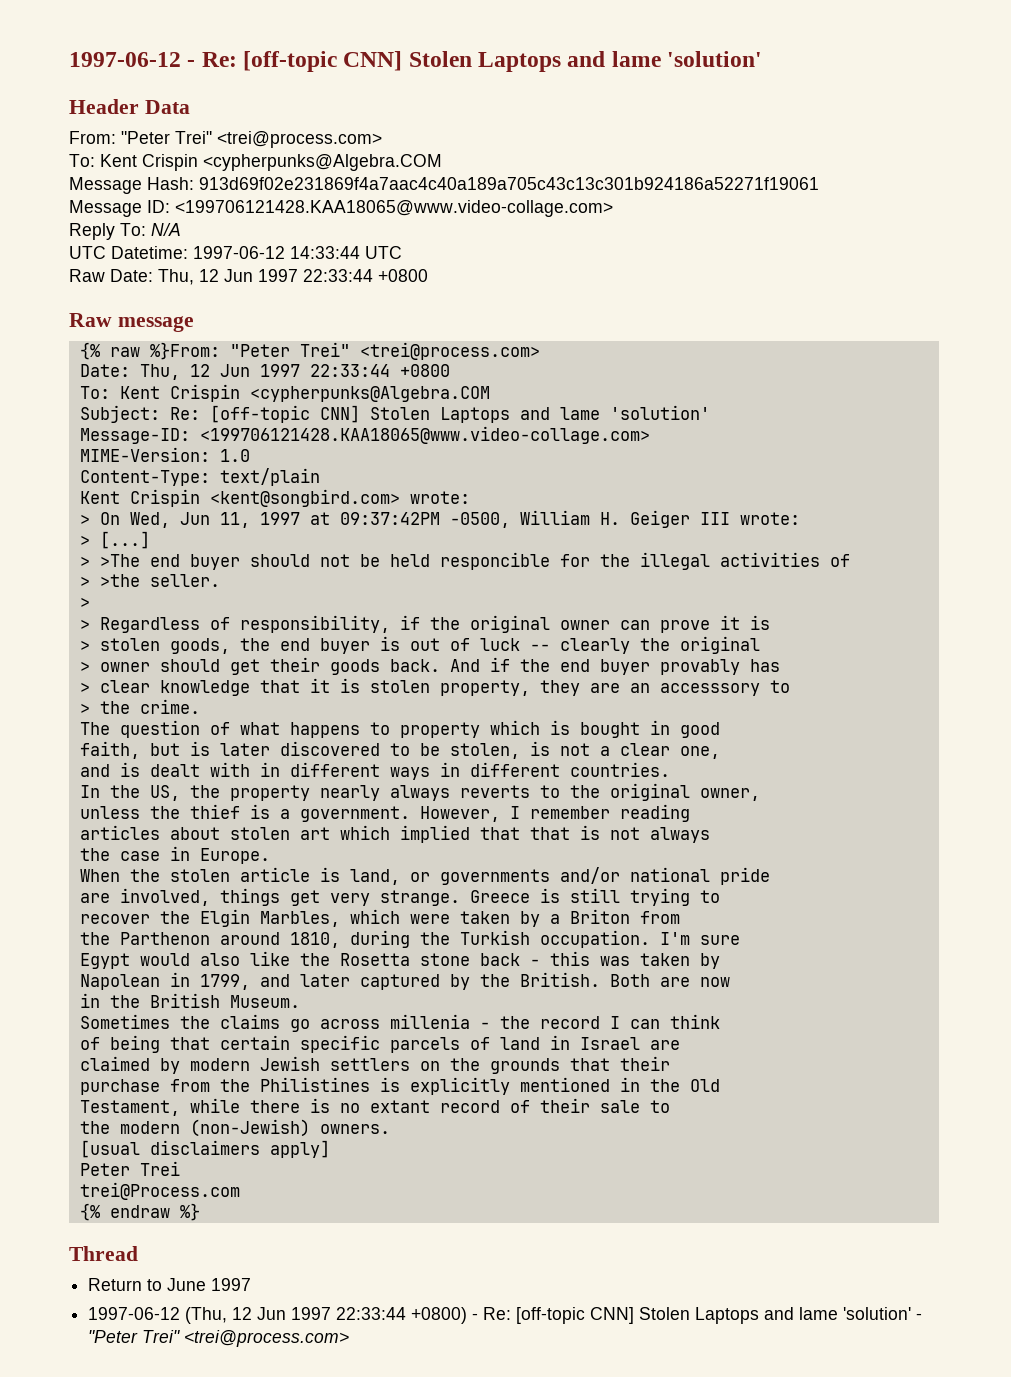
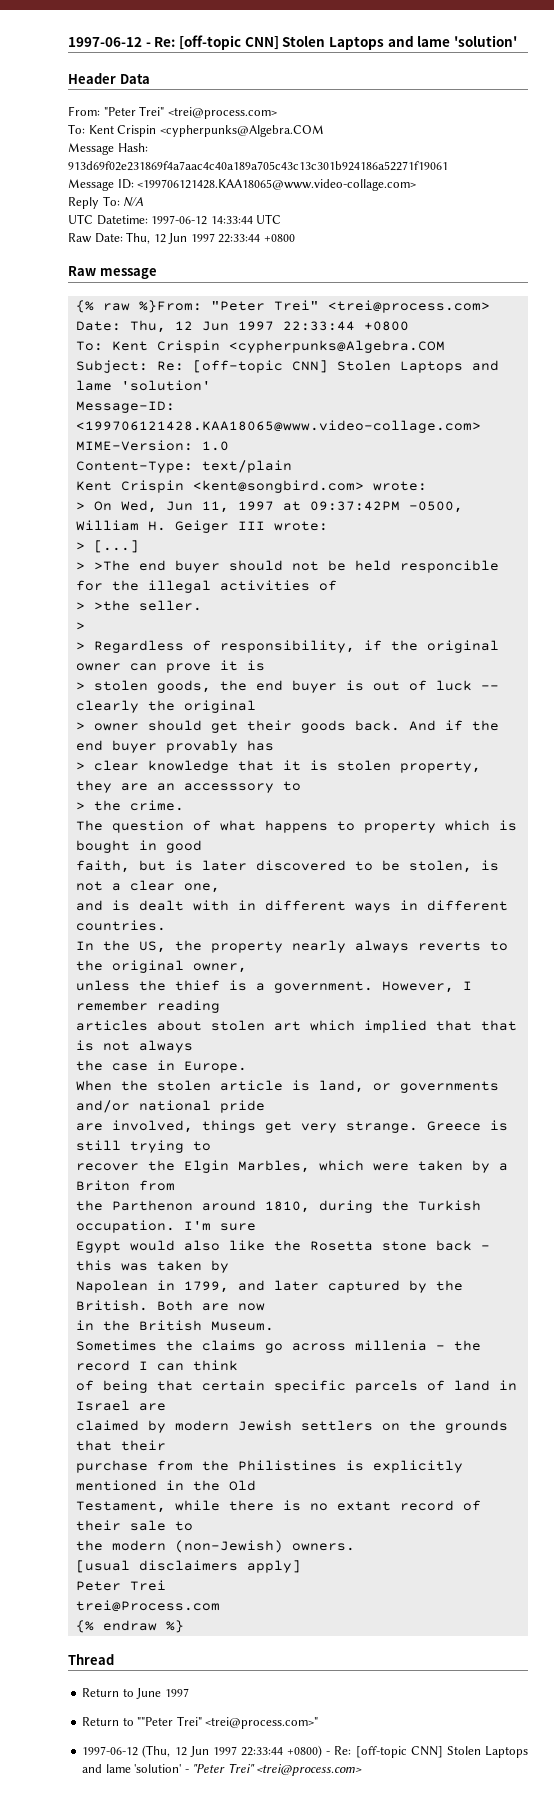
(252, 1284) none -> [82,1716,319,1729] // Return to ""Peter Trei" <trei@process.com>"

